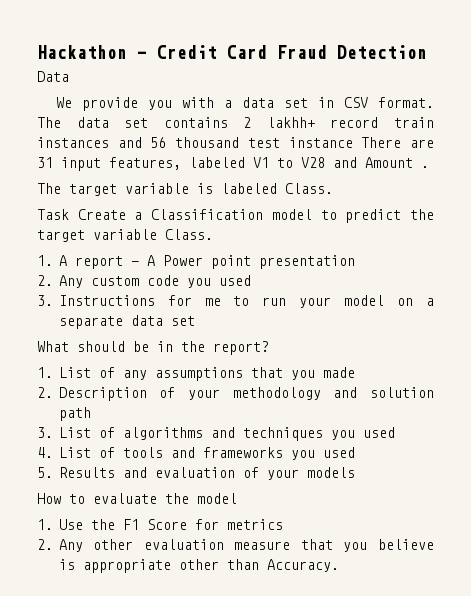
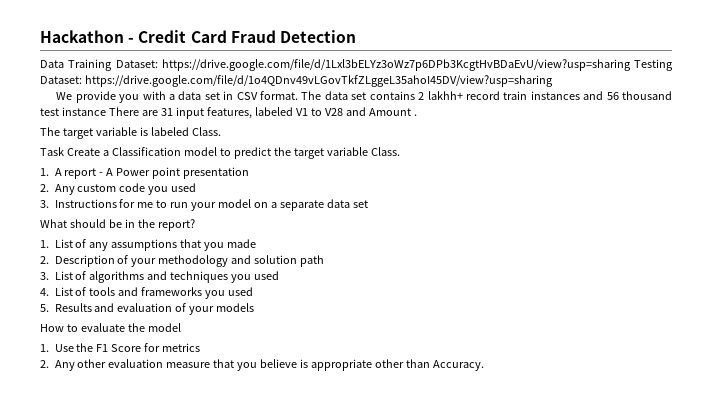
(69, 76) none -> [68,59,673,71] [40,75,553,87] Training Dataset: https://drive.google.com/file/d/1Lxl3bELYz3oWz7p6DPb3KcgtHvBDaEvU/view?usp=sharing Testing Dataset: https://drive.google.com/file/d/1o4QDnv49vLGovTkfZLggeL35ahoI45DV/view?usp=sharing

